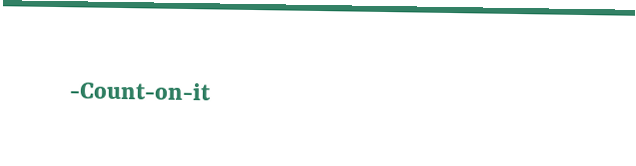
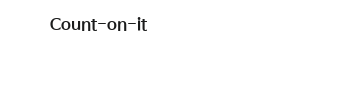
[69,81,211,101] -Count-on-it -> [50,17,148,31] Count-on-it

